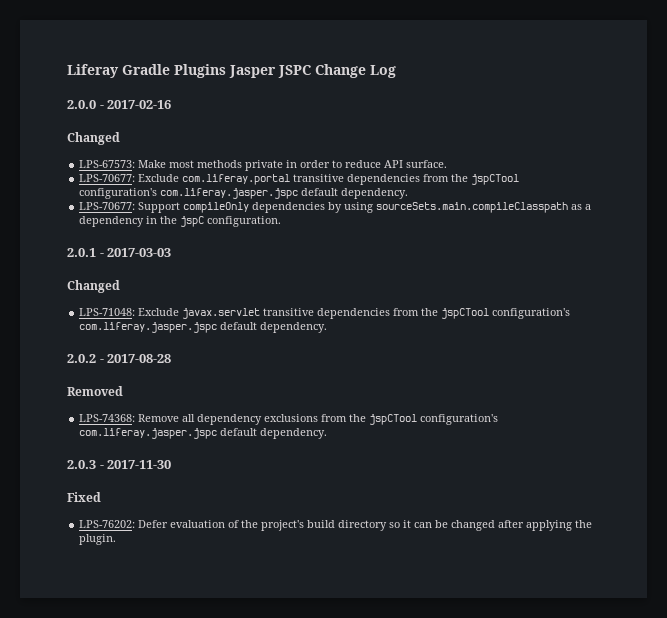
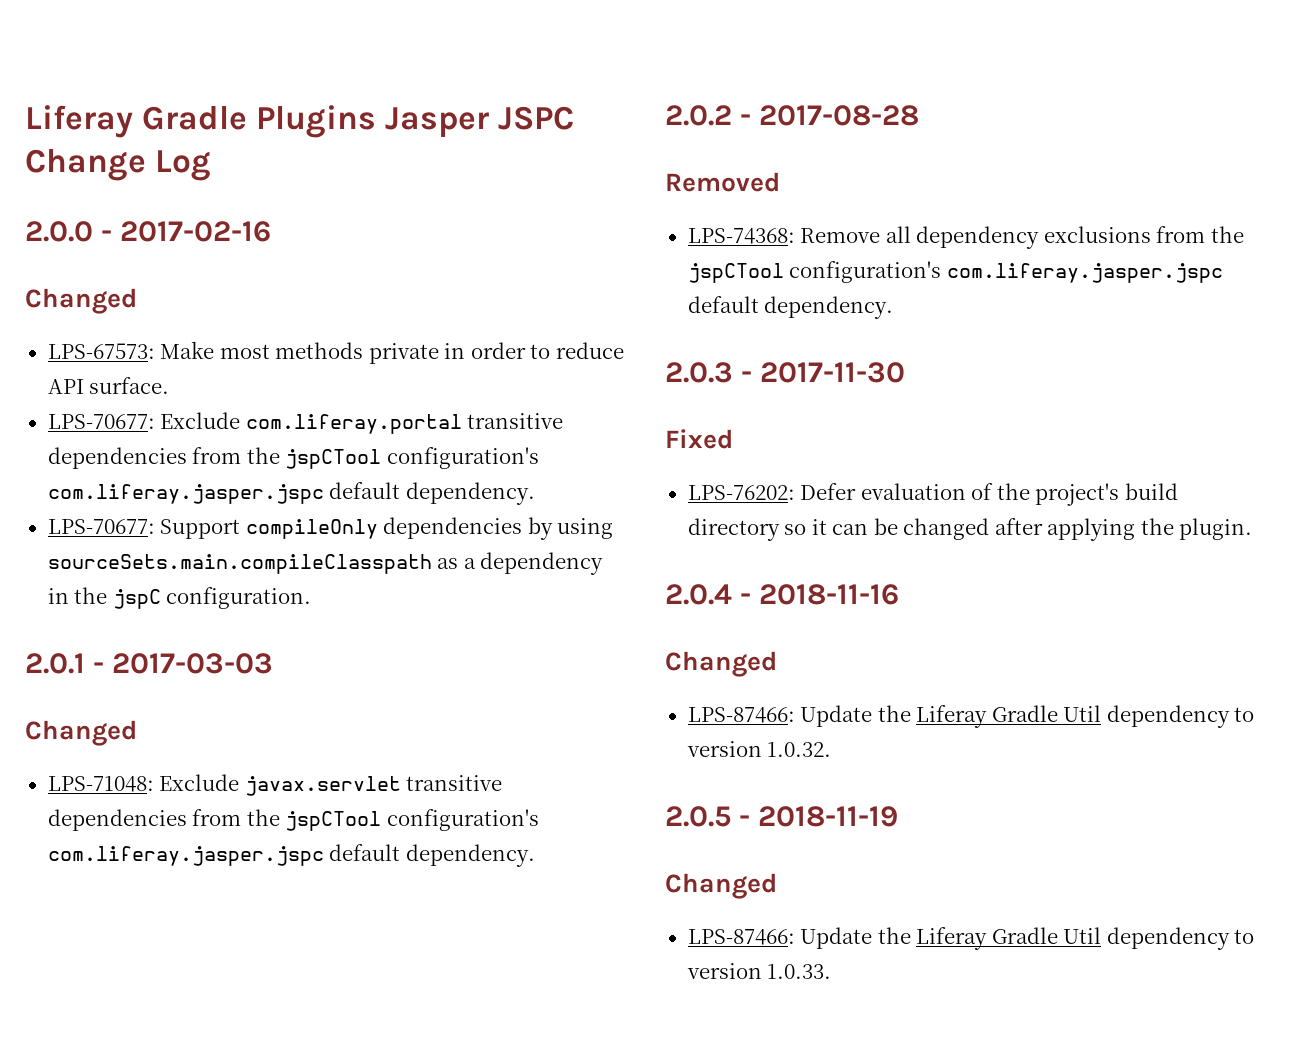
(117, 539) none -> [665,584,900,605] [665,651,777,677] [687,705,1255,728] [686,741,832,757] [665,806,899,827] [665,873,777,899] [687,927,1255,950] [686,963,832,979] // 2.0.4 - 2018-11-16 // Changed // LPS-87466: Update the Liferay Gradle Util dependency to version 1.0.32. // 2.0.5 - 2018-11-19 // Changed // LPS-87466: Update the Liferay Gradle Util dependency to version 1.0.33.

